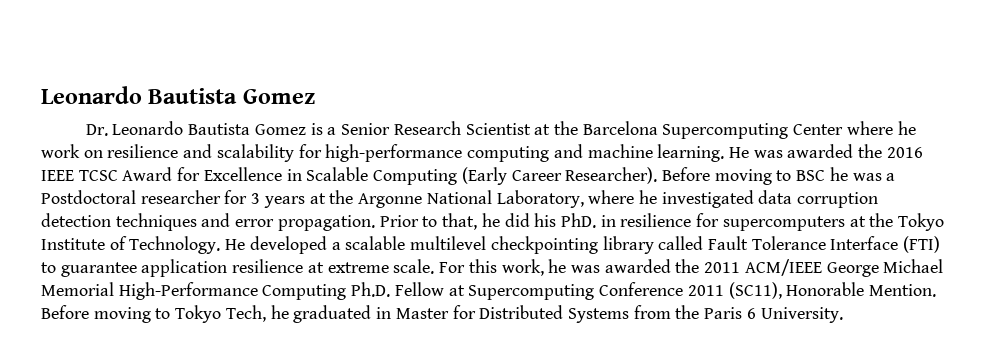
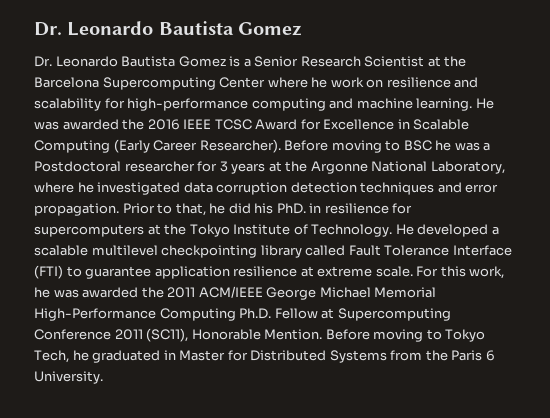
(41, 95) none -> [34,22,62,36] Dr.

